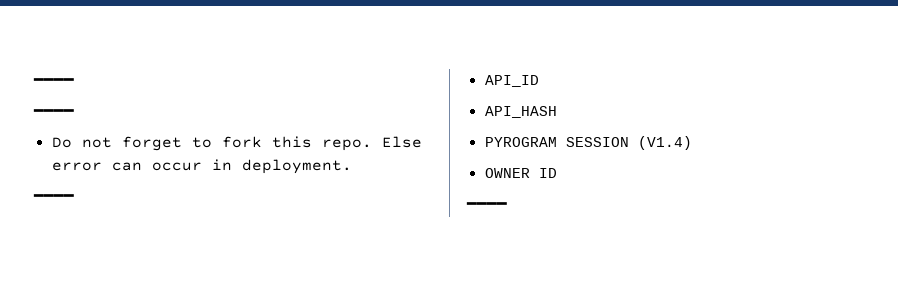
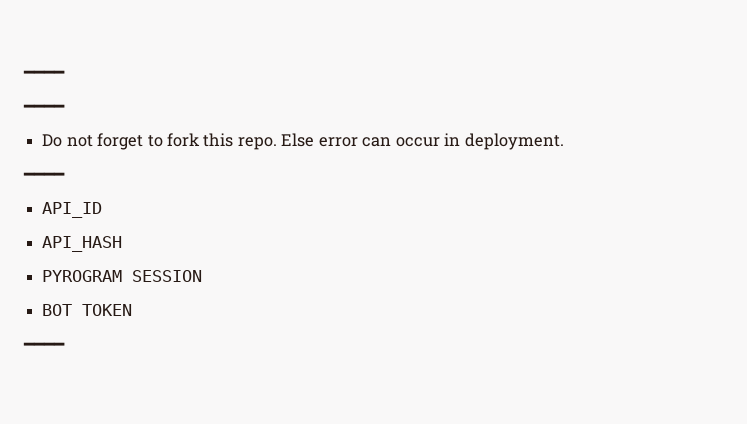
[637,136,692,150] [484,168,557,178] (V1.4) // OWNER ID -> [42,304,133,316] // BOT TOKEN

